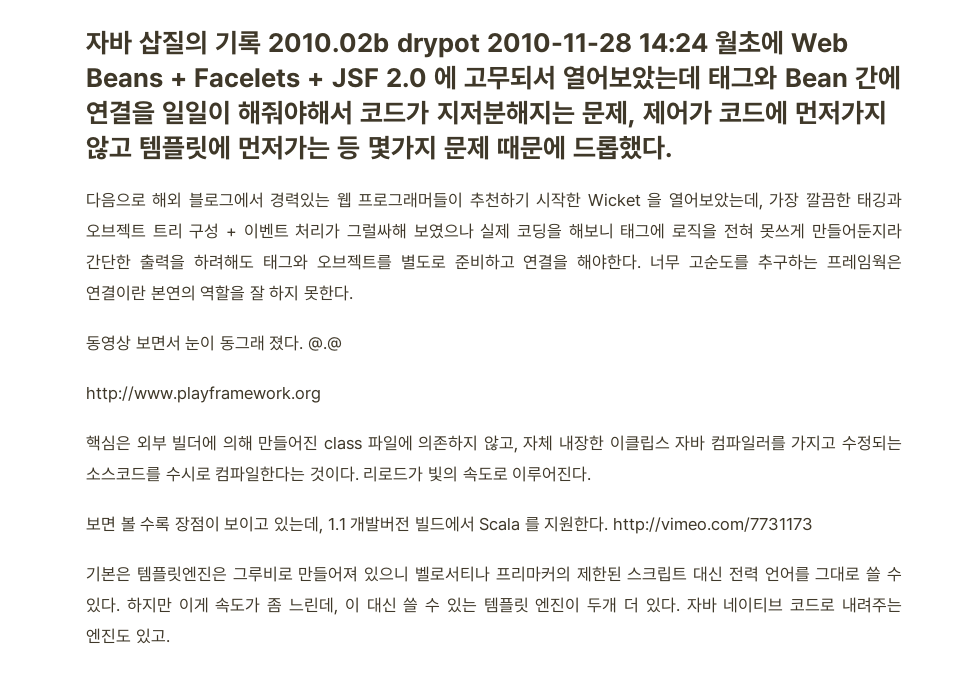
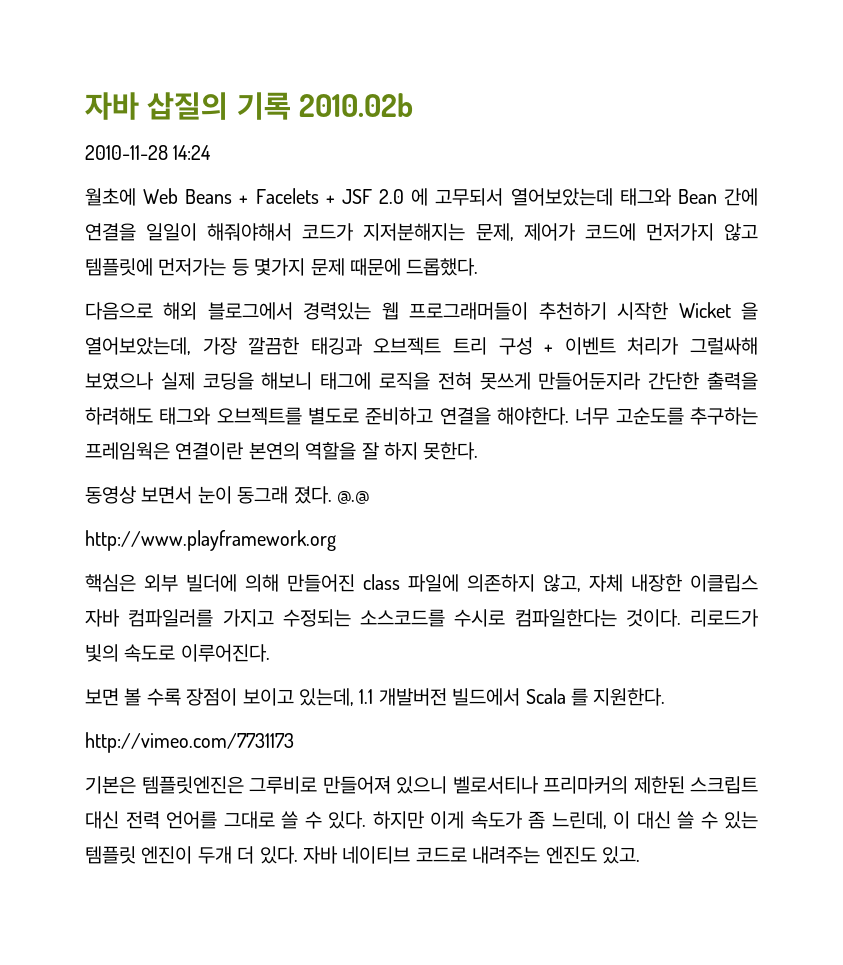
[396,33,480,58] drypot -> (414, 105) //
(708, 43) none -> (212, 152) //
(609, 524) none -> (666, 697) //

